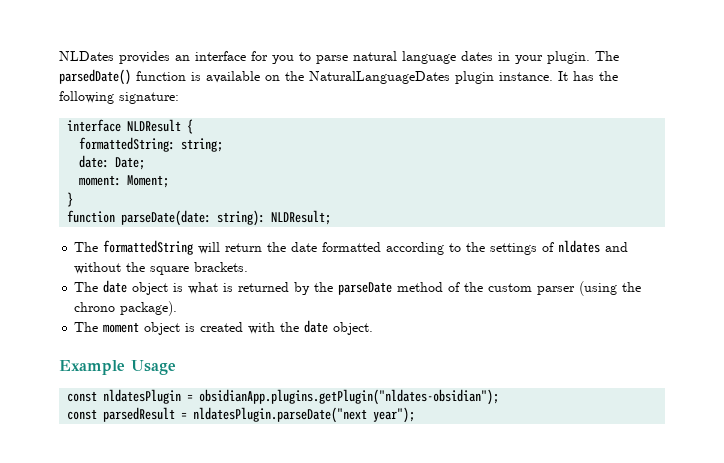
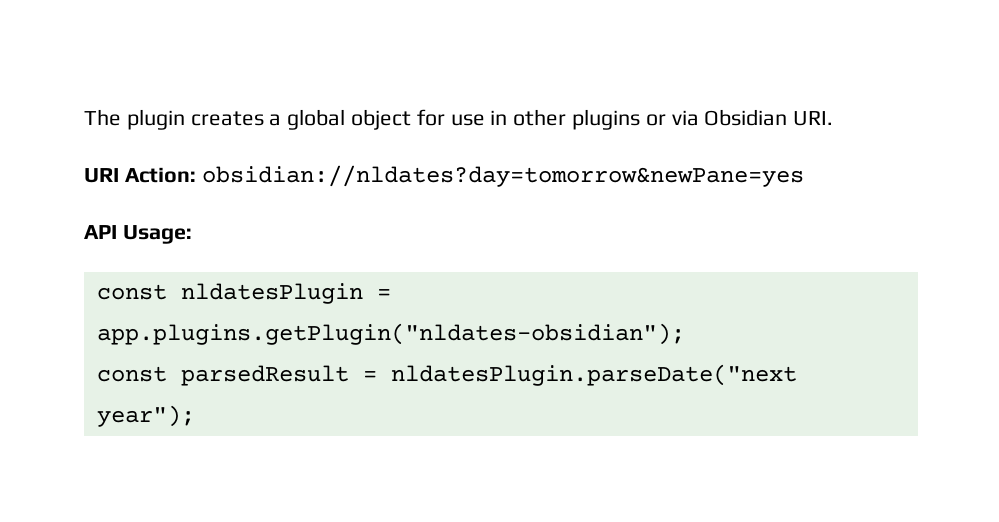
[59,51,619,64] [59,69,618,85] [59,91,179,104] [67,119,194,134] [79,137,224,152] [79,155,146,170] [79,175,170,188] [67,192,74,207] [67,210,332,226] [74,240,629,255] [74,262,249,275] [74,280,642,296] [74,301,178,316] [74,320,374,335] [59,360,176,375] NLDates provides an interface for you to parse natural language dates in your plugin. The parsedDate() function is available on the NaturalLanguageDates plugin instance. It has the following signature: // interface NLDResult { // formattedString: string; // date: Date; // moment: Moment; // } // function parseDate(date: string): NLDResult; // The formattedString will return the date formatted according to the settings of nldates and without the square brackets. // The date object is what is returned by the parseDate method of the custom parser (using the chrono package). // The moment object is created with the date object. // Example Usage -> [84,109,834,130] [84,165,804,187] [84,225,192,244] The plugin creates a global object for use in other plugins or via Obsidian URI. // URI Action: obsidian://nldates?day=tomorrow&newPane=yes // API Usage:
[199,389,500,405] obsidianApp.plugins.getPlugin("nldates-obsidian"); -> [96,323,685,345] app.plugins.getPlugin("nldates-obsidian");

